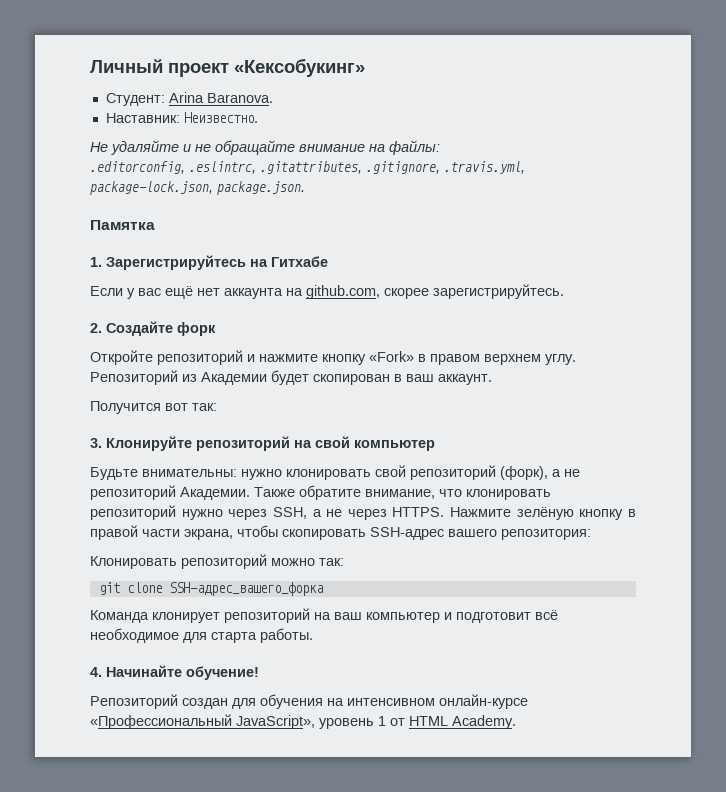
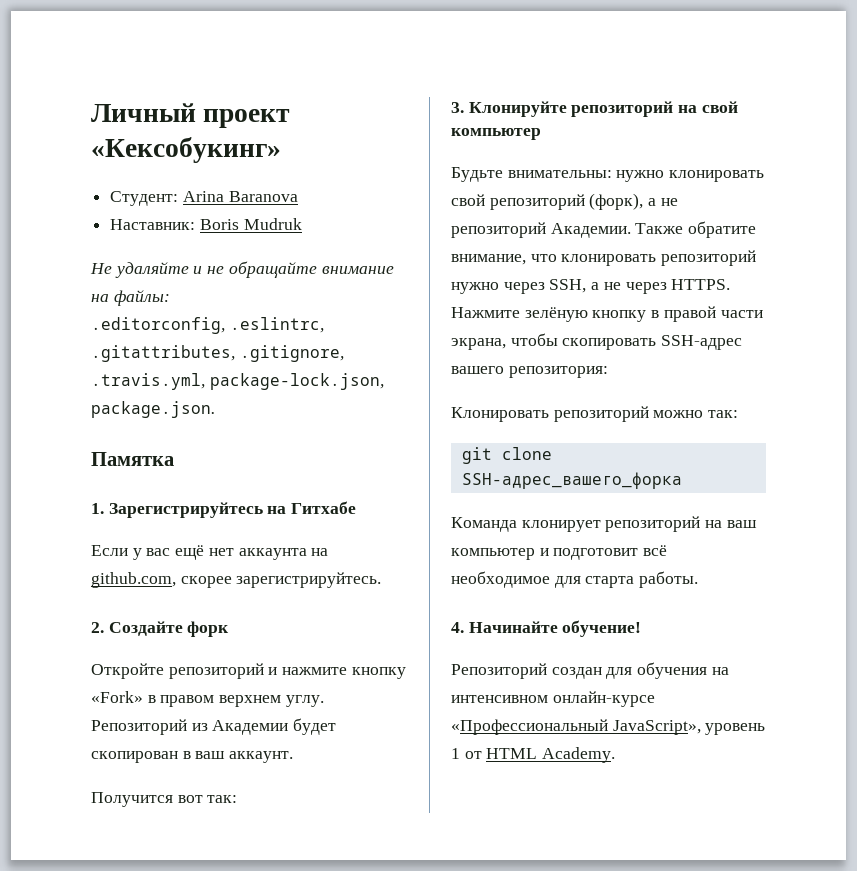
[206,93,273,103] Baranova. -> [228,191,298,202] Baranova
[183,112,258,123] Неизвестно. -> [199,218,302,230] Boris Mudruk

